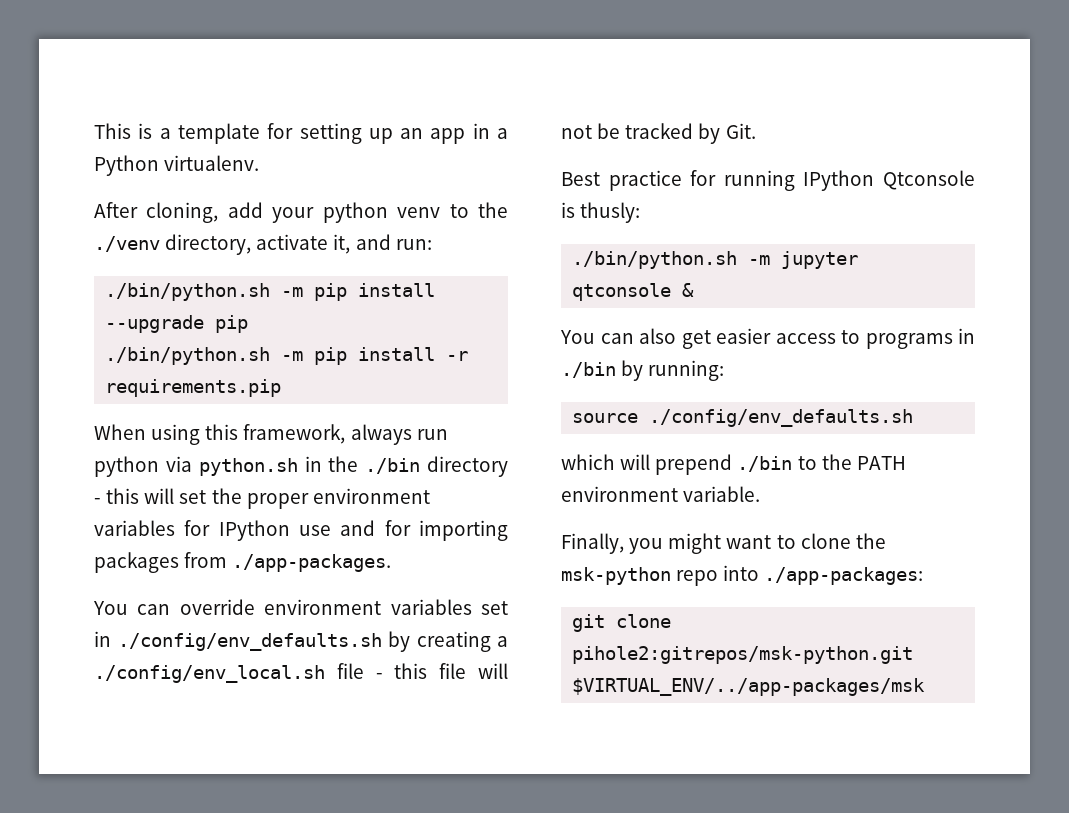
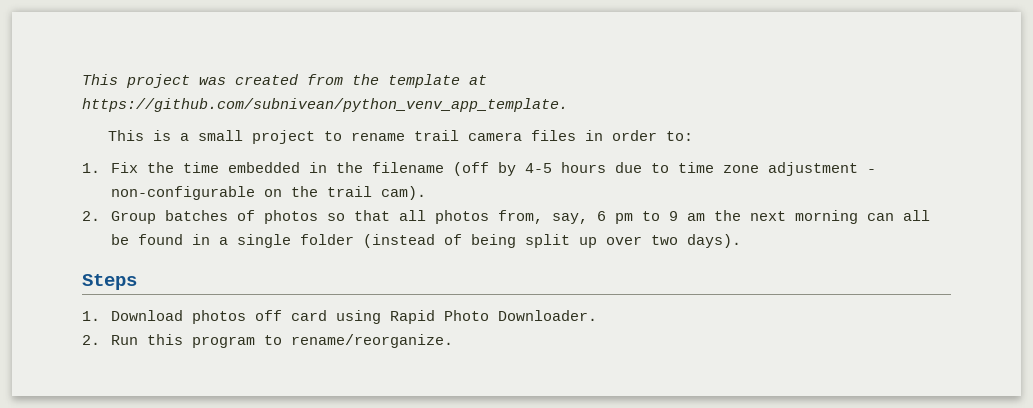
[94,123,509,144] [94,155,260,176] [94,202,508,223] [94,234,432,255] [105,283,436,301] [105,315,249,333] [105,347,469,365] [105,379,282,397] [94,424,448,445] [94,456,508,477] [94,488,430,509] [94,520,508,541] [94,552,392,573] [93,599,508,615] [94,631,508,652] [94,663,508,683] [561,123,756,144] [561,170,975,191] [561,202,641,223] [572,251,859,269] [572,283,695,301] [560,328,975,349] [561,360,725,381] [572,409,914,427] [561,454,906,475] [561,486,761,502] [561,533,886,554] [561,565,924,586] [572,614,672,632] [572,646,914,664] [572,678,926,696] This is a template for setting up an app in a Python virtualenv. // After cloning, add your python venv to the ./venv directory, activate it, and run: // ./bin/python.sh -m pip install --upgrade pip // ./bin/python.sh -m pip install -r requirements.pip // When using this framework, always run python via python.sh in the ./bin directory - this will set the proper environment variables for IPython use and for importing packages from ./app-packages. // You can override environment variables set in ./config/env_defaults.sh by creating a ./config/env_local.sh file - this file will not be tracked by Git. // Best practice for running IPython Qtconsole is thusly: // ./bin/python.sh -m jupyter qtconsole & // You can also get easier access to programs in ./bin by running: // source ./config/env_defaults.sh // which will prepend ./bin to the PATH environment variable. // Finally, you might want to clone the msk-python repo into ./app-packages: // git clone pihole2:gitrepos/msk-python.git $VIRTUAL_ENV/../app-packages/msk -> [82,74,487,88] [82,98,568,112] [107,130,693,144] [82,162,877,176] [111,186,427,200] [82,210,931,224] [111,234,742,248] [82,274,137,290] [82,310,598,324] [82,334,454,348] This project was created from the template at https://github.com/subnivean/python_venv_app_template. // This is a small project to rename trail camera files in order to: // 1. Fix the time embedded in the filename (off by 4-5 hours due to time zone adjustment - non-configurable on the trail cam). // 2. Group batches of photos so that all photos from, say, 6 pm to 9 am the next morning can all be found in a single folder (instead of being split up over two days). // Steps // 1. Download photos off card using Rapid Photo Downloader. // 2. Run this program to rename/reorganize.

